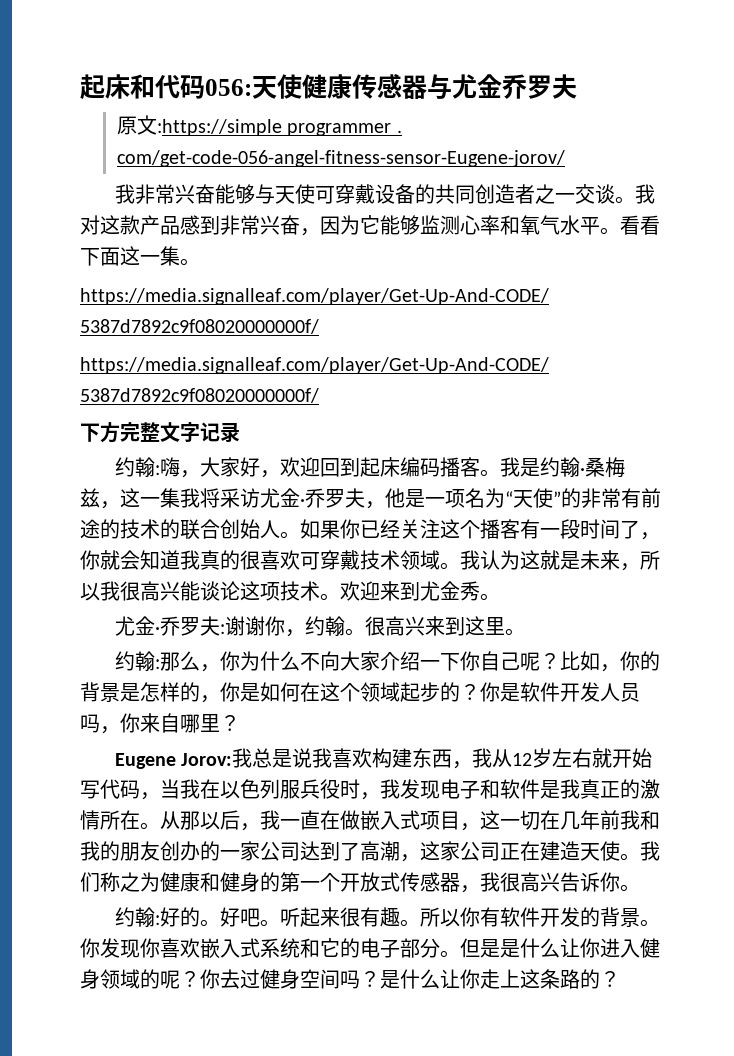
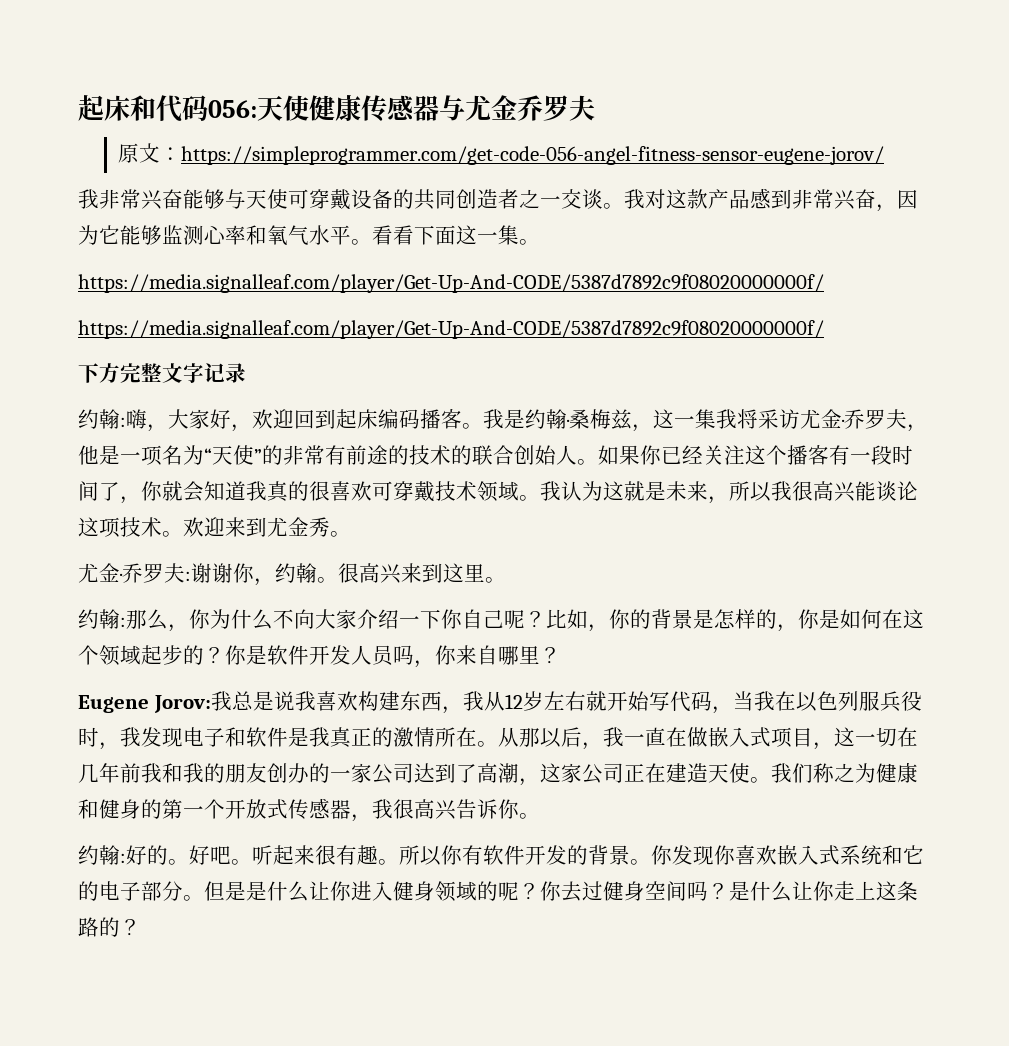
[157,119,402,136] [117,150,566,167] :https://simple programmer . com/get-code-056-angel-fitness-sensor-Eugene-jorov/ -> [160,146,885,165] ：https://simpleprogrammer.com/get-code-056-angel-fitness-sensor-eugene-jorov/

